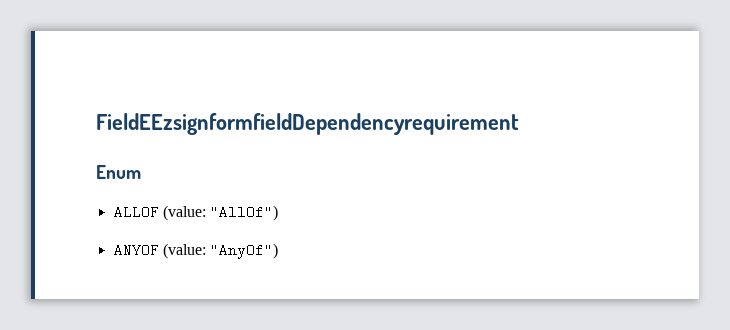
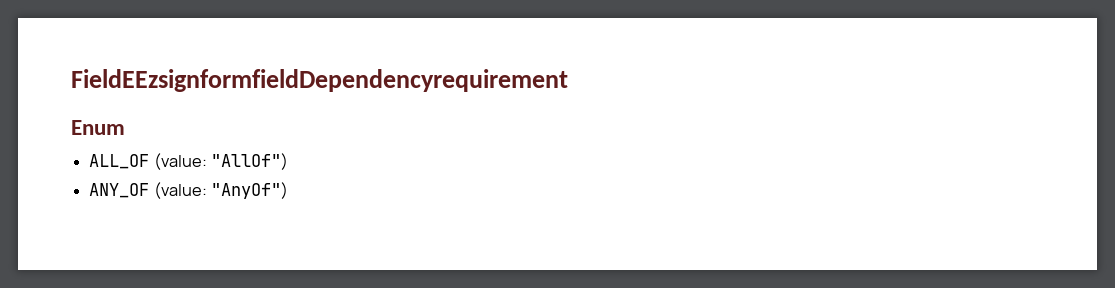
[113,205,159,219] ALLOF -> [89,154,150,169] ALL_OF
[113,243,159,257] ANYOF -> [89,183,150,198] ANY_OF

